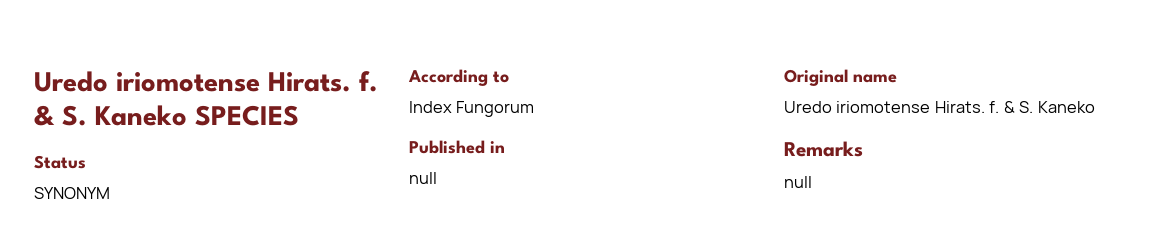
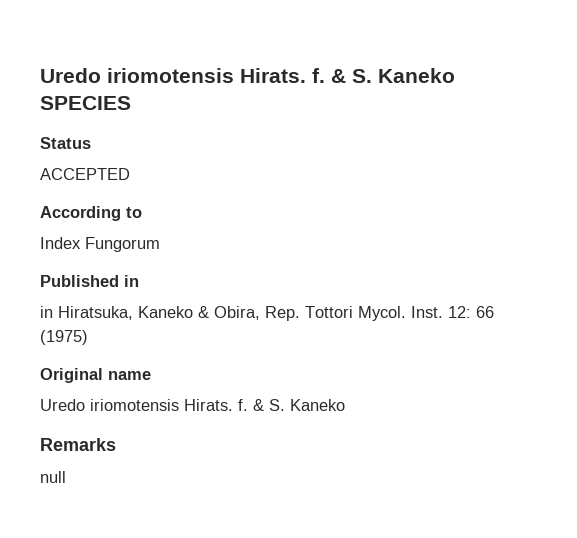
[34,71,260,92] Uredo iriomotense -> [40,68,234,83] Uredo iriomotensis
[34,187,110,199] SYNONYM -> [40,168,130,180] ACCEPTED
[409,172,437,184] null -> [40,306,494,321] [40,330,88,345] in Hiratsuka, Kaneko & Obira, Rep. Tottori Mycol. Inst. 12: 66 (1975)
[836,101,931,113] iriomotense -> [90,399,179,411] iriomotensis

